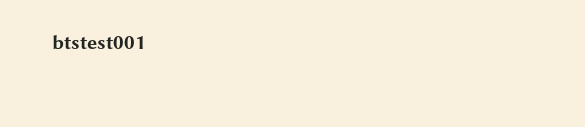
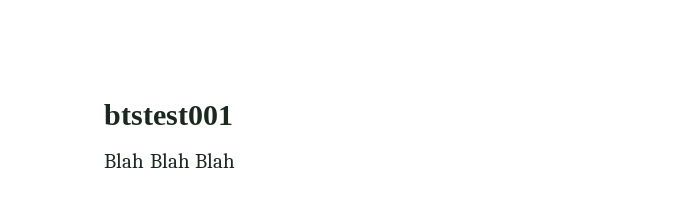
(146, 42) none -> [104,153,236,168] // Blah Blah Blah

